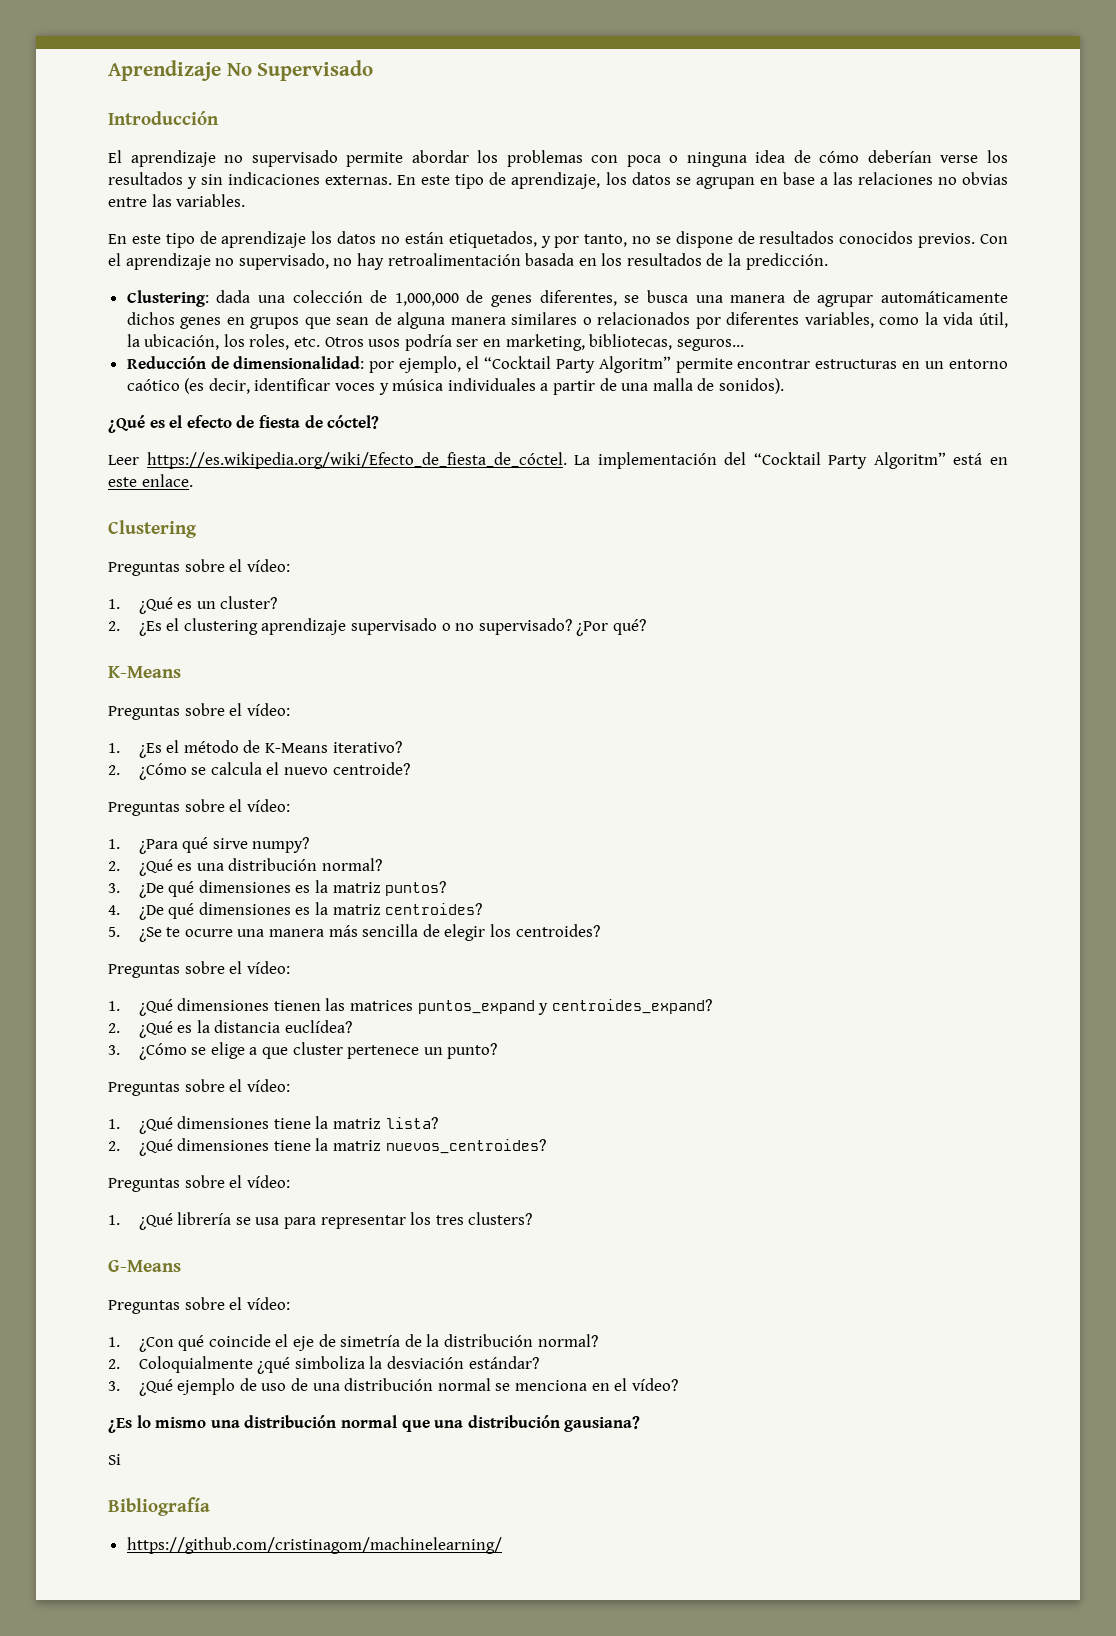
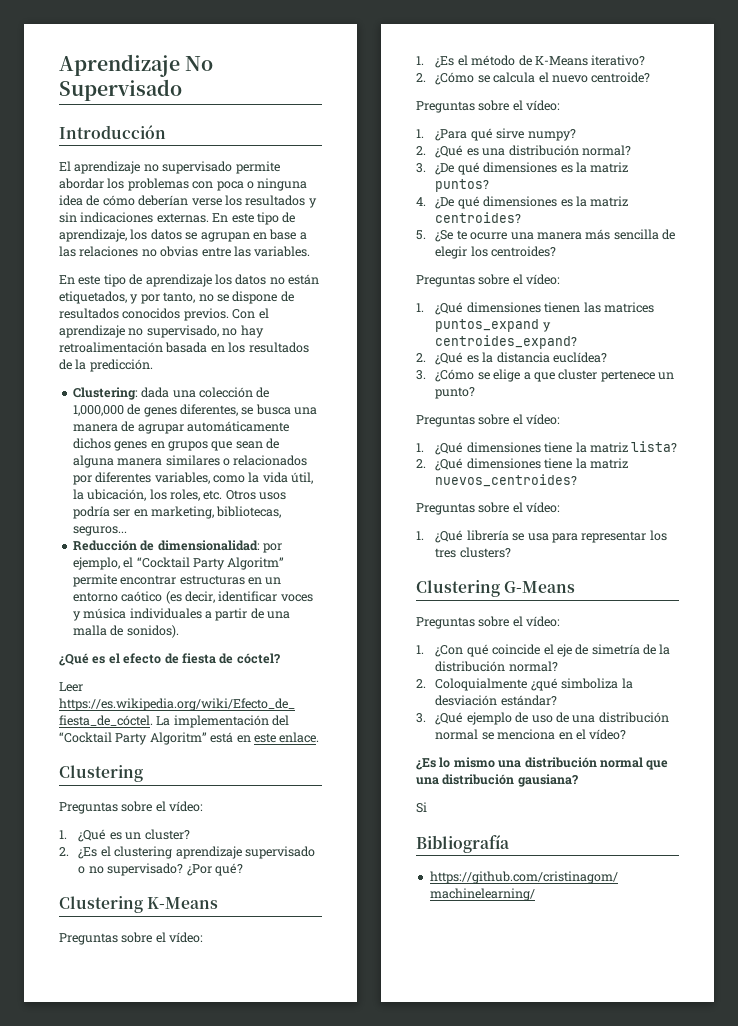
(646, 627) none -> [59,896,143,913] Clustering
(533, 1218) none -> [416,580,500,597] Clustering

